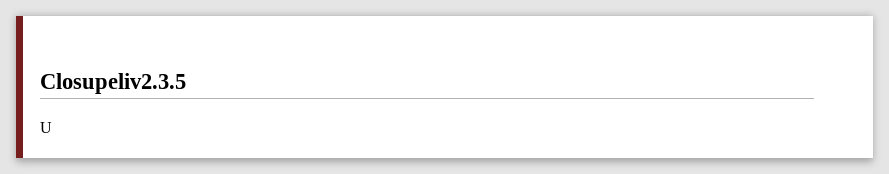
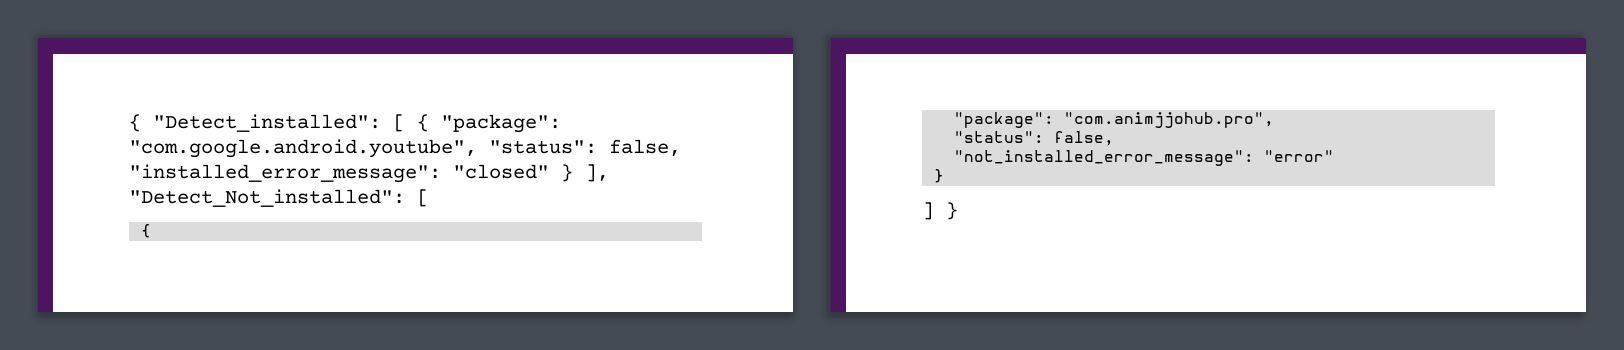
[40,73,186,94] [40,122,52,133] Closupeliv2.3.5 // U -> [129,114,561,133] [129,139,681,158] [129,164,609,183] [129,189,429,207] [141,224,152,238] [954,112,1275,128] [954,131,1115,146] [954,150,1335,166] [934,169,945,183] [922,202,958,220] { "Detect_installed": [ { "package": "com.google.android.youtube", "status": false, "installed_error_message": "closed" } ], "Detect_Not_installed": [ // { // "package": "com.animjjohub.pro", // "status": false, // "not_installed_error_message": "error" // } // ] }

